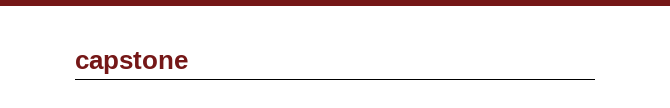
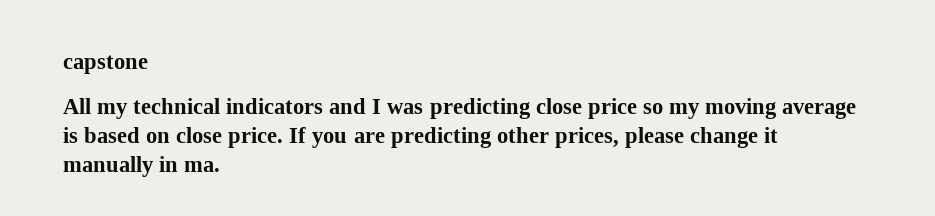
(188, 63) none -> [63,98,856,119] [63,127,778,148] [63,156,221,177] // All my technical indicators and I was predicting close price so my moving average is based on close price. If you are predicting other prices, please change it manually in ma.

